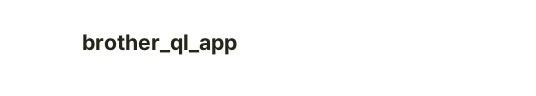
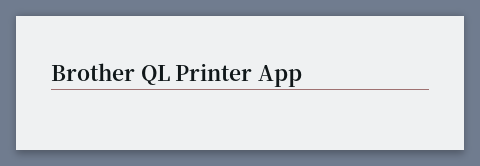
[82,34,237,55] brother_ql_app -> [51,63,303,87] Brother QL Printer App

